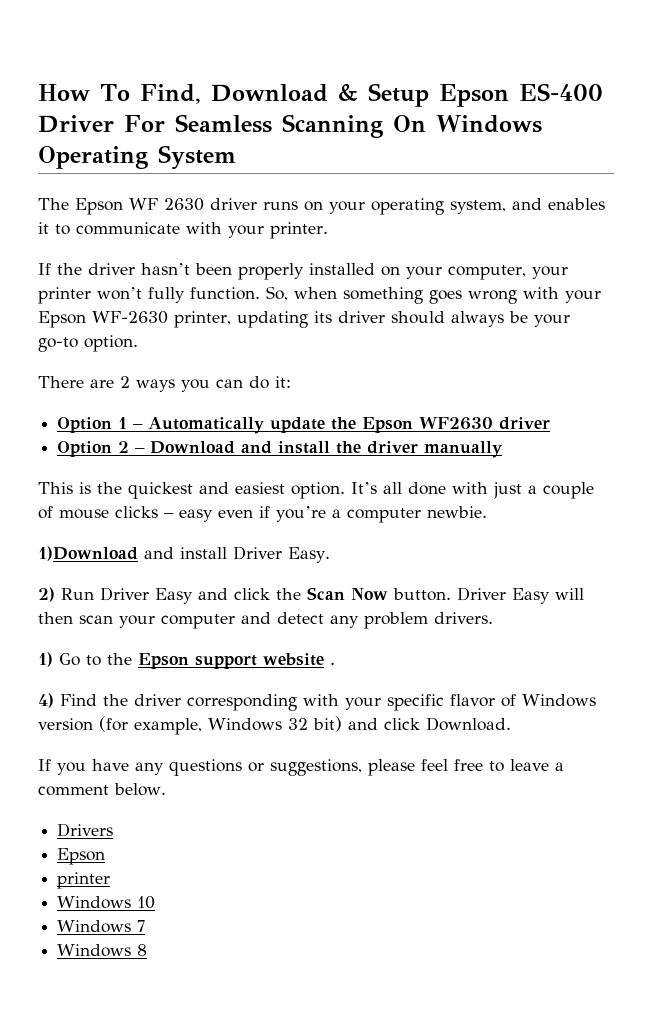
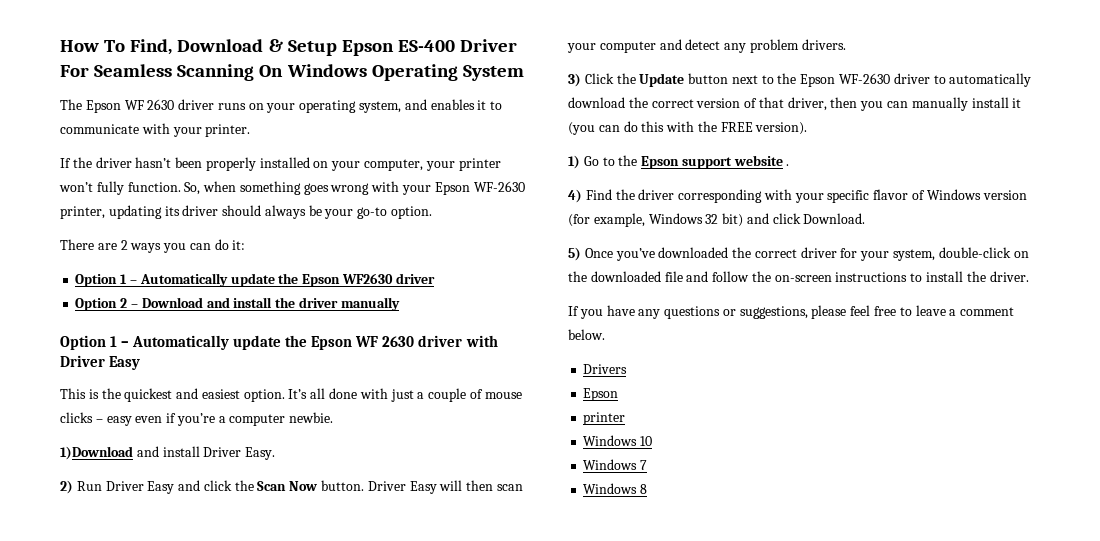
(503, 449) none -> [60,335,498,350] [60,355,141,370] // Option 1 – Automatically update the Epson WF 2630 driver with Driver Easy
(493, 618) none -> [568,73,1032,87] [568,97,1022,111] [568,121,808,135] // 3) Click the Update button next to the Epson WF-2630 driver to automatically download the correct version of that driver, then you can manually install it (you can do this with the FREE version).
(511, 724) none -> [568,247,1029,261] [568,271,1029,282] // 5) Once you’ve downloaded the correct driver for your system, double-click on the downloaded file and follow the on-screen instructions to install the driver.

